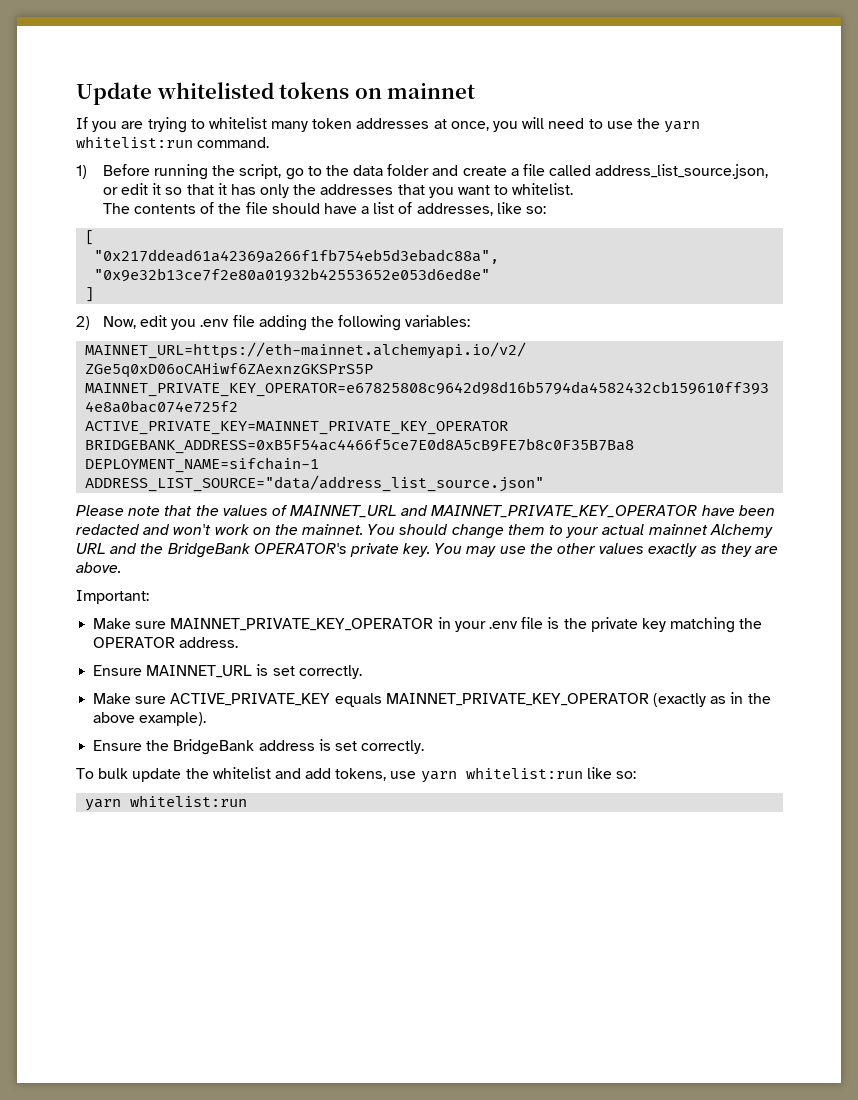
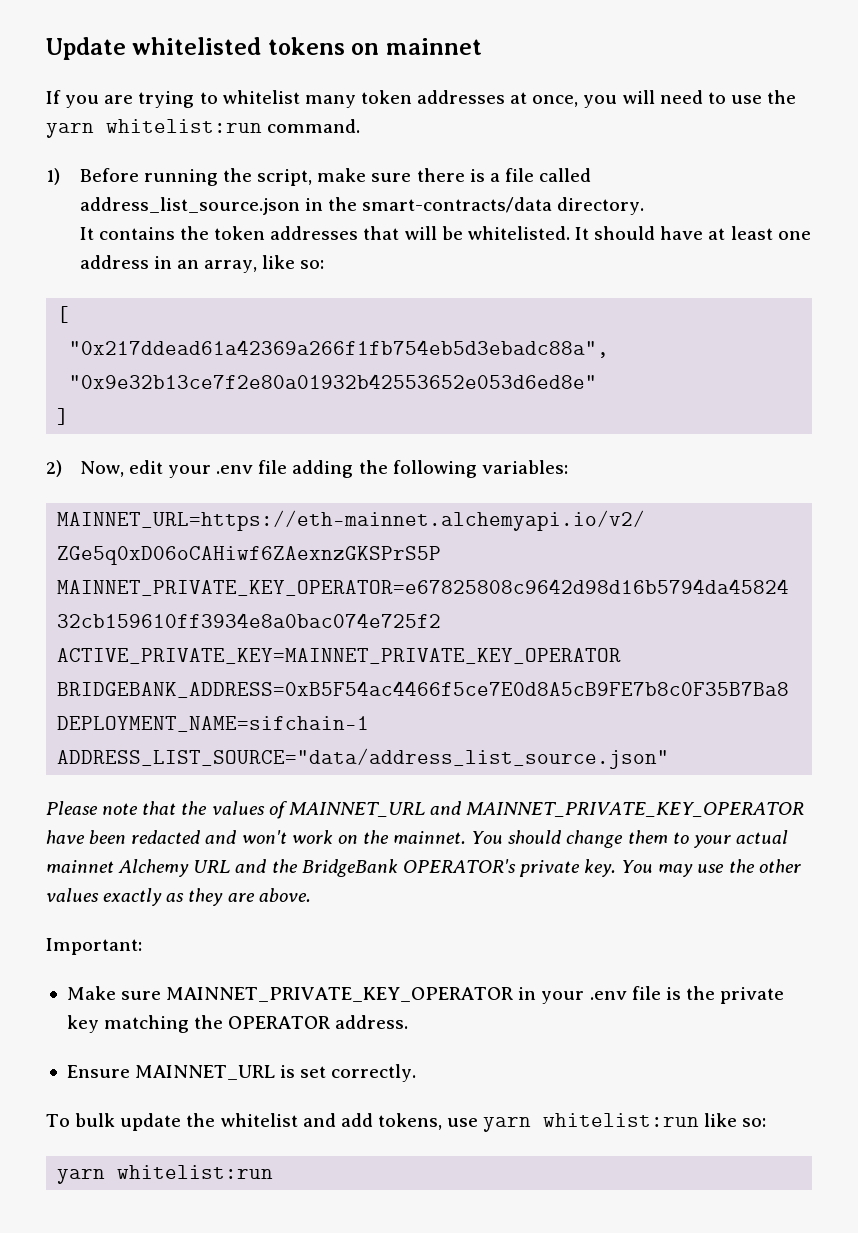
[285,164,769,180] [102,183,574,198] [102,202,493,216] go to the data folder and create a file called address_list_source.json, or edit it so that it has only the addresses that you want to whitelist. // The contents of the file should have a list of addresses, -> [317,168,592,182] [79,197,645,215] [79,226,811,240] [79,255,258,273] make sure there is a file called address_list_source.json in the smart-contracts/data directory. // It contains the token addresses that will be whitelisted. It should have at least one address in an array,
[171,319,197,330] you -> [168,465,212,478] your
[93,692,771,707] [93,712,207,726] [93,739,425,755] // Make sure ACTIVE_PRIVATE_KEY equals MAINNET_PRIVATE_KEY_OPERATOR (exactly as in the above example). // Ensure the BridgeBank address is set correctly. -> (417, 1073) none

